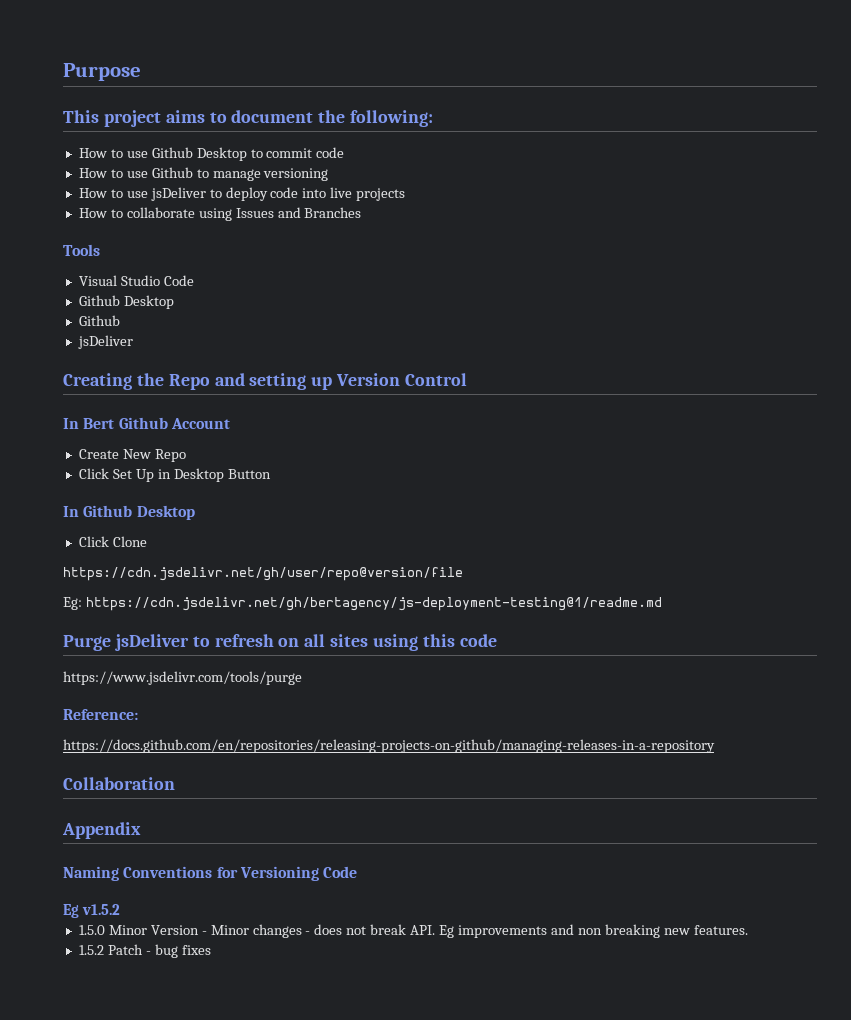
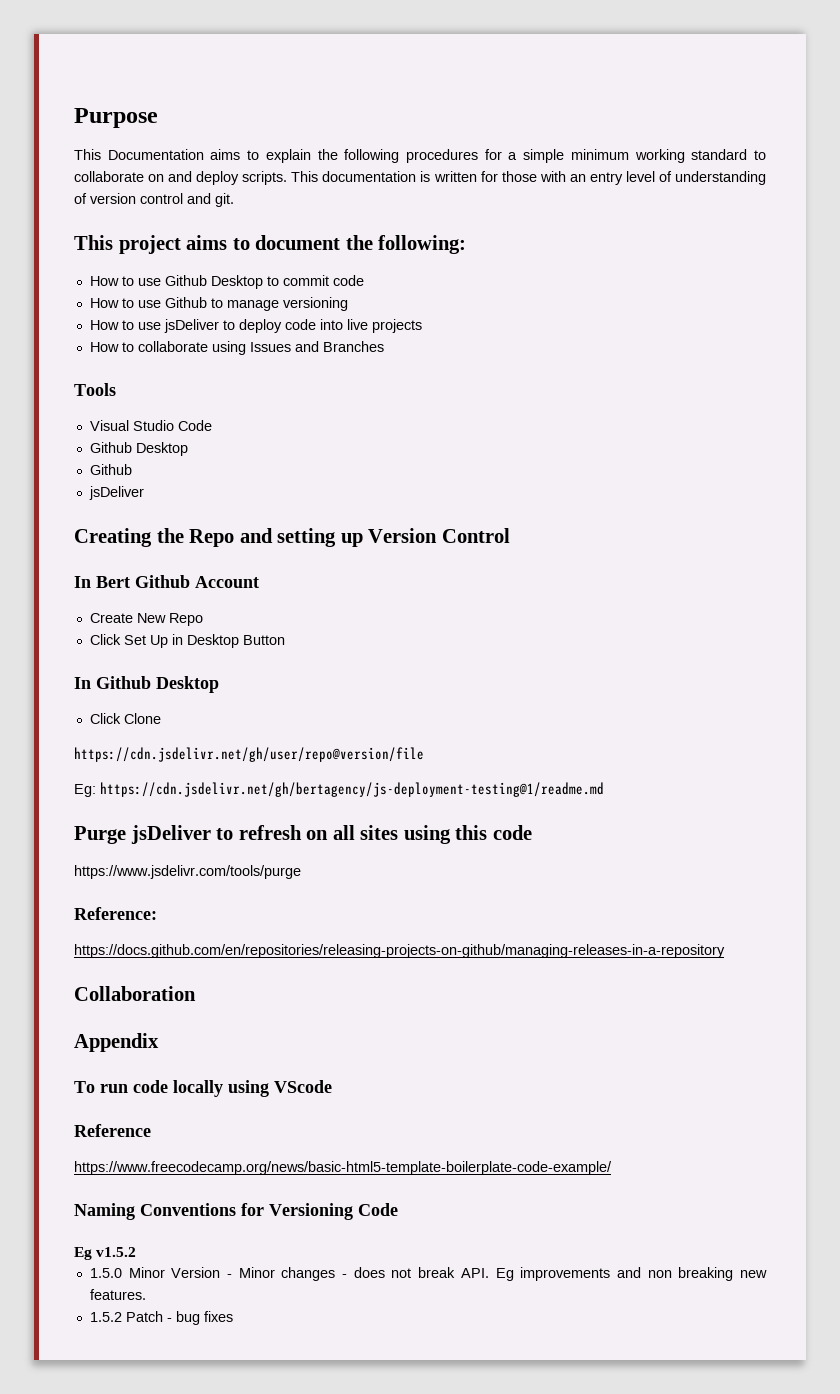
(141, 72) none -> [74,149,766,163] [74,171,766,185] [74,193,234,207] // This Documentation aims to explain the following procedures for a simple minimum working standard to collaborate on and deploy scripts. This documentation is written for those with an entry level of understanding of version control and git.
(141, 830) none -> [74,1080,332,1097] [74,1124,151,1137] [74,1161,612,1175] // To run code locally using VScode // Reference // https://www.freecodecamp.org/news/basic-html5-template-boilerplate-code-example/

